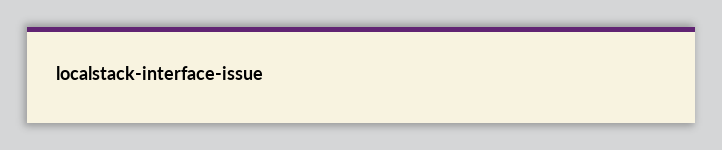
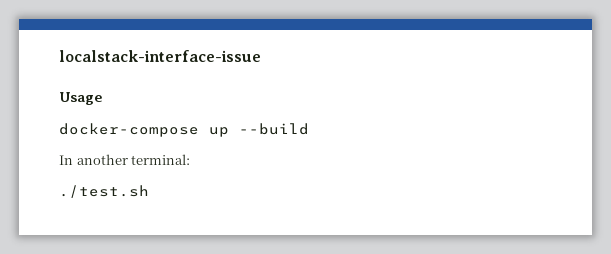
(263, 73) none -> [59,92,103,105] [59,123,309,137] [59,154,191,165] [59,185,149,198] // Usage // docker-compose up --build // In another terminal: // ./test.sh

